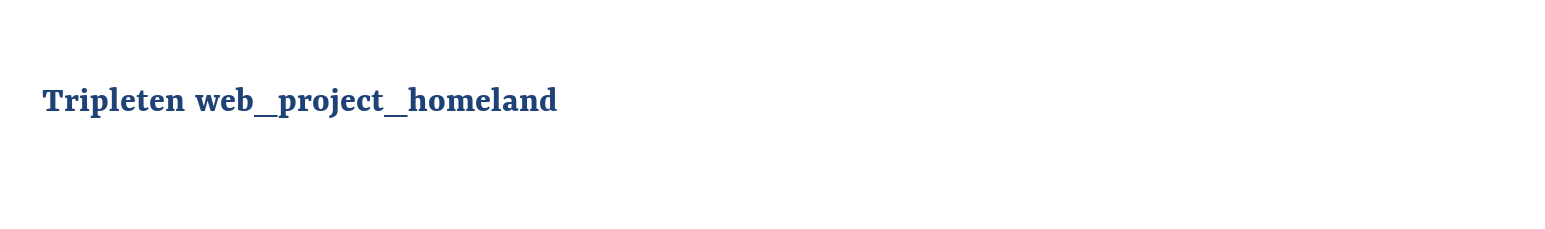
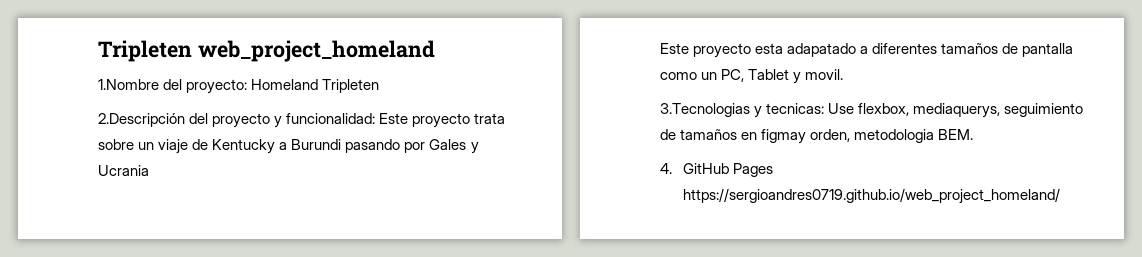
(558, 103) none -> [98,79,380,94] [98,113,506,128] [98,139,479,154] [98,165,149,176] [660,43,1074,58] [660,69,844,84] [660,103,1084,118] [660,129,974,144] [660,163,774,177] [683,188,1061,204] // 1.Nombre del proyecto: Homeland Tripleten // 2.Descripción del proyecto y funcionalidad: Este proyecto trata sobre un viaje de Kentucky a Burundi pasando por Gales y Ucrania // Este proyecto esta adapatado a diferentes tamaños de pantalla como un PC, Tablet y movil. // 3.Tecnologias y tecnicas: Use flexbox, mediaquerys, seguimiento de tamaños en figmay orden, metodologia BEM. // 4. GitHub Pages https://sergioandres0719.github.io/web_project_homeland/

